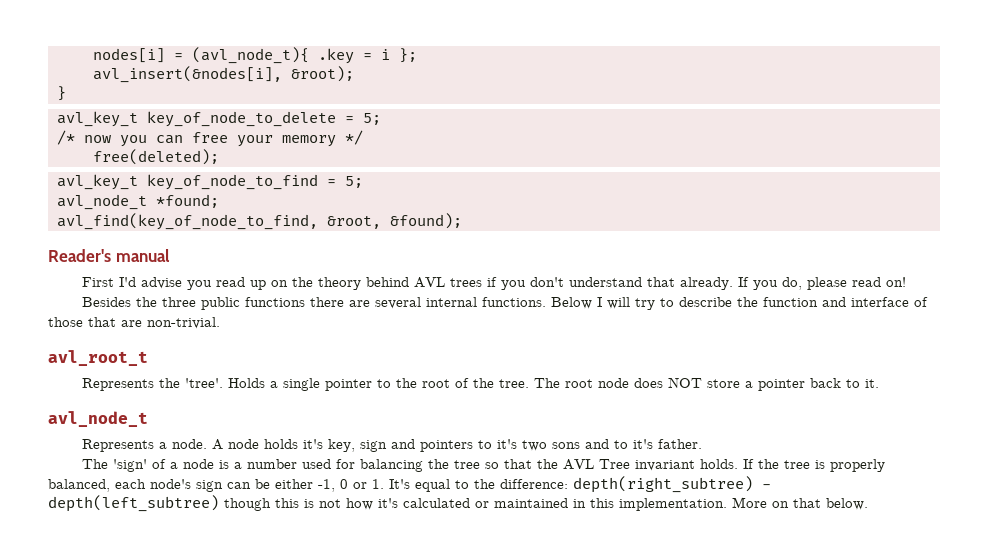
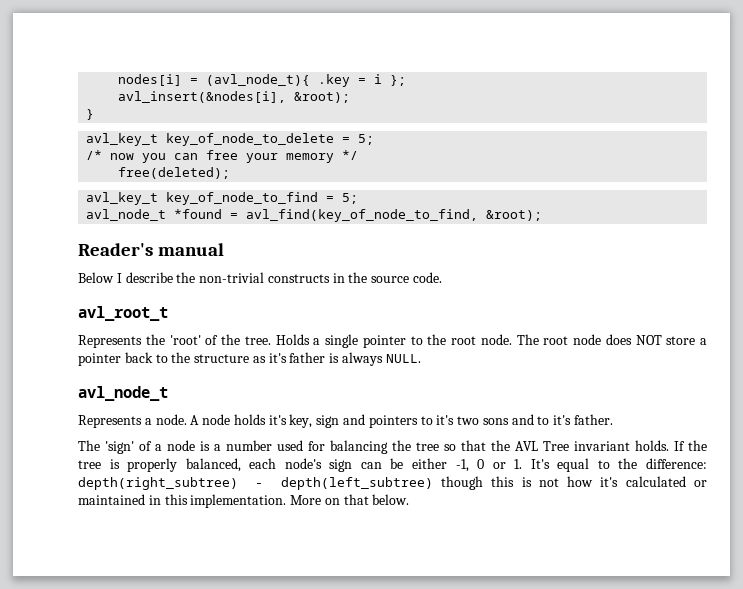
[156,194,219,208] [57,213,462,230] [48,249,170,262] [81,277,906,290] [81,297,928,310] [48,317,220,329] *found; // avl_find(key_of_node_to_find, &root, &found); // Reader's manual // First I'd advise you read up on the theory behind AVL trees if you don't understand that already. If you do, please read on! // Besides the three public functions there are several internal functions. Below I will try to describe the function and interface of those that are non-trivial. -> [174,209,543,222] [78,243,225,256] [78,272,443,283] *found = avl_find(key_of_node_to_find, &root); // Reader's manual // Below I describe the non-trivial constructs in the source code.
[184,378,223,388] 'tree'. -> [169,334,271,345] 'root' of the tree.
[454,378,529,388] of the tree. -> [480,334,512,345] node.
[864,379,879,388] it. -> [171,352,421,366] the structure as it's father is always NULL.

